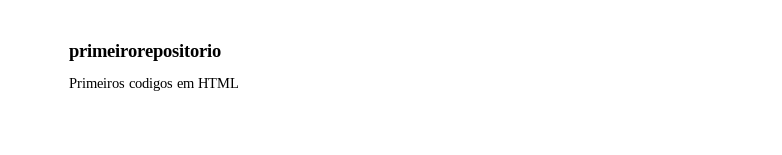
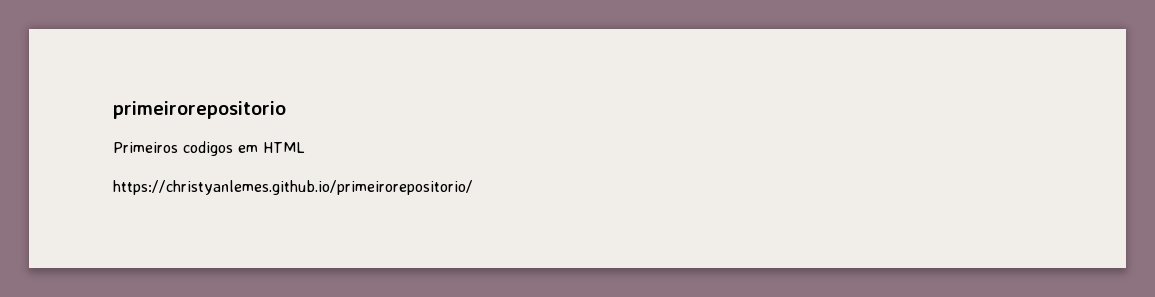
(239, 83) none -> [113,180,473,195] // https://christyanlemes.github.io/primeirorepositorio/

